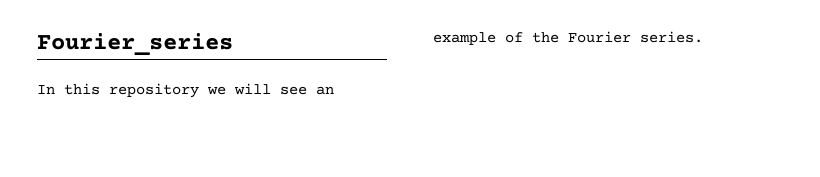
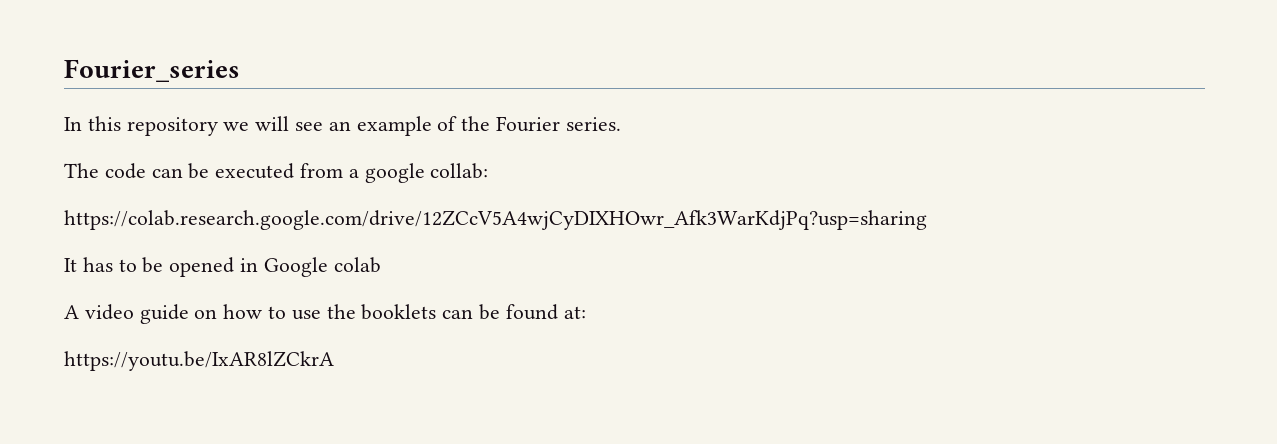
(703, 37) none -> [64,163,489,183] [64,210,927,230] [64,257,381,277] [64,304,586,324] [64,351,334,371] // The code can be executed from a google collab: // https://colab.research.google.com/drive/12ZCcV5A4wjCyDIXHOwr_Afk3WarKdjPq?usp=sharing // It has to be opened in Google colab // A video guide on how to use the booklets can be found at: // https://youtu.be/IxAR8lZCkrA

